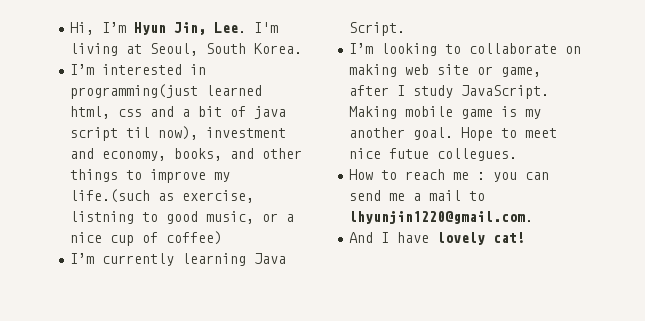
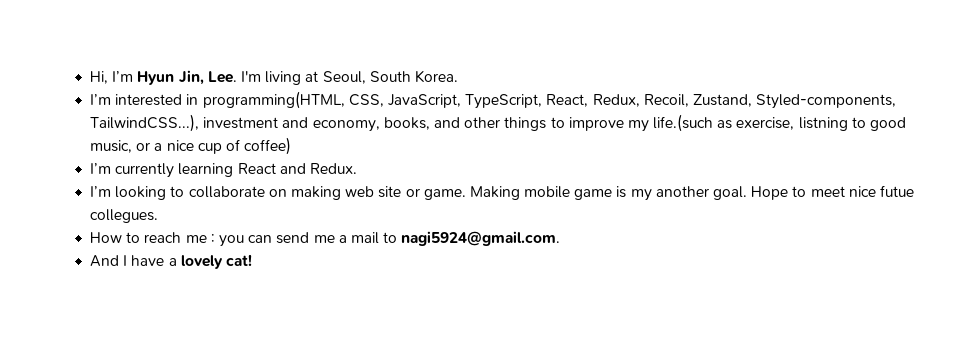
[70,84,263,99] [70,106,287,119] [70,126,199,141] programming(just learned html, css and a bit of java script til now), -> [202,91,897,109] [90,114,200,132] programming(HTML, CSS, JavaScript, TypeScript, React, Redux, Recoil, Zustand, Styled-components, TailwindCSS...),
[254,253,287,264] [349,22,406,36] Java Script. -> [237,163,357,174] React and Redux.
[501,67,542,77] [349,85,550,99] game, after I study JavaScript. -> [423,189,466,200] game.
[349,211,534,224] lhyunjin1220@gmail.com. -> [401,231,561,246] nagi5924@gmail.com.
(430, 237) none -> [168,258,177,266] a

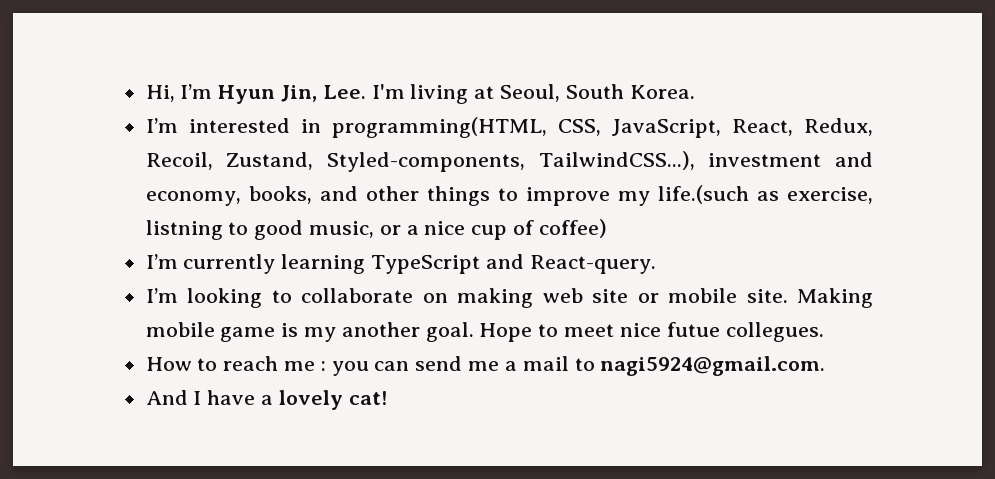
[465,94,543,109] TypeScript, -> (721, 128) none
[237,163,357,174] React and Redux. -> [371,254,656,274] TypeScript and React-query.
[423,189,466,200] game. -> [668,288,788,303] mobile site.

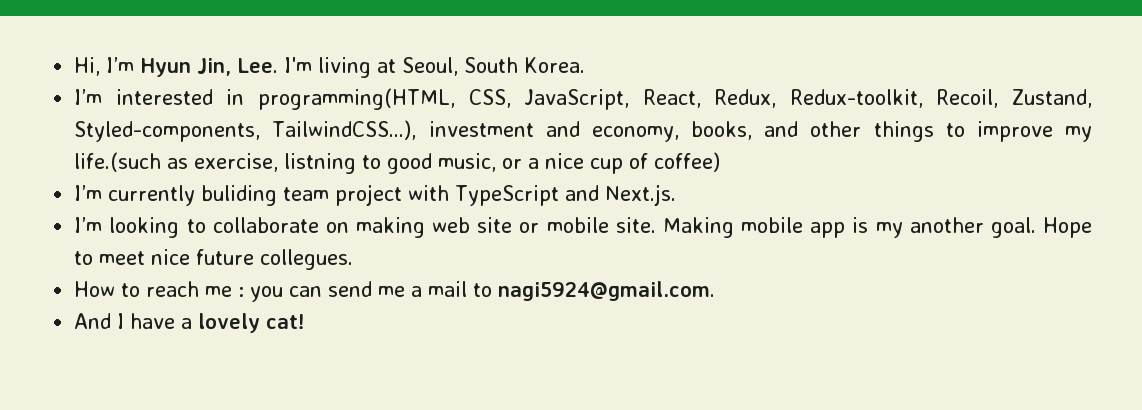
(873, 127) none -> [789,89,923,108] Redux-toolkit,
[281,254,366,274] learning -> [201,184,450,206] buliding team project with
[529,255,656,274] React-query. -> [605,184,677,206] Next.js.
[220,327,276,342] game -> [810,222,846,238] app
[666,322,720,337] futue -> [196,249,255,265] future

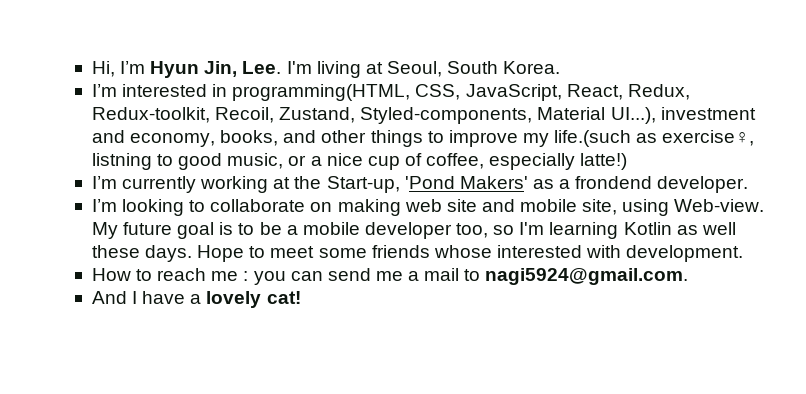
[272,120,417,140] TailwindCSS...), -> [537,107,656,124] Material UI...),
[194,153,279,172] exercise, -> [662,130,755,146] exercise♀,
[654,152,721,172] coffee) -> [426,153,628,170] coffee, especially latte!)
[201,184,677,206] buliding team project with TypeScript and Next.js. -> [200,176,749,193] working at the Start-up, 'Pond Makers' as a frondend developer.
[519,217,1093,238] [74,249,354,270] or mobile site. Making mobile app is my another goal. Hope to meet nice future collegues. -> [481,199,765,216] [91,222,736,239] [91,245,744,262] and mobile site, using Web-view. My future goal is to be a mobile developer too, so I'm learning Kotlin as well these days. Hope to meet some friends whose interested with development.

